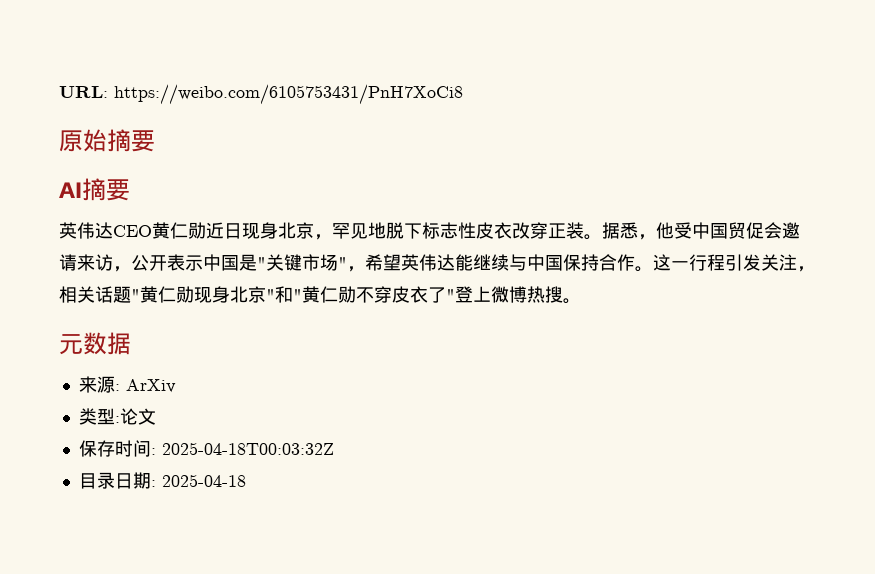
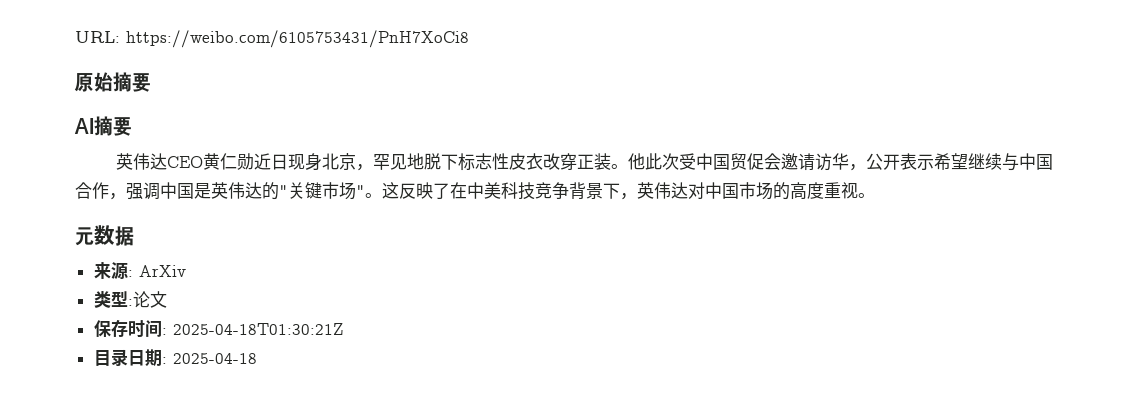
[602,222,674,240] 据悉，他 -> [628,153,680,170] 他此次
[77,254,113,271] 来访 -> [815,153,850,171] 访华
[203,254,815,272] [59,286,563,303] 中国是"关键市场"，希望英伟达能继续与中国保持合作。这一行程引发关注，相关话题"黄仁勋现身北京"和"黄仁勋不穿皮衣了"登上微博热搜 -> [934,153,1054,171] [75,182,858,200] 希望继续与中国合作，强调中国是英伟达的"关键市场"。这反映了在中美科技竞争背景下，英伟达对中国市场的高度重视
[161,442,334,455] 2025-04-18T00:03:32Z -> [172,323,343,335] 2025-04-18T01:30:21Z

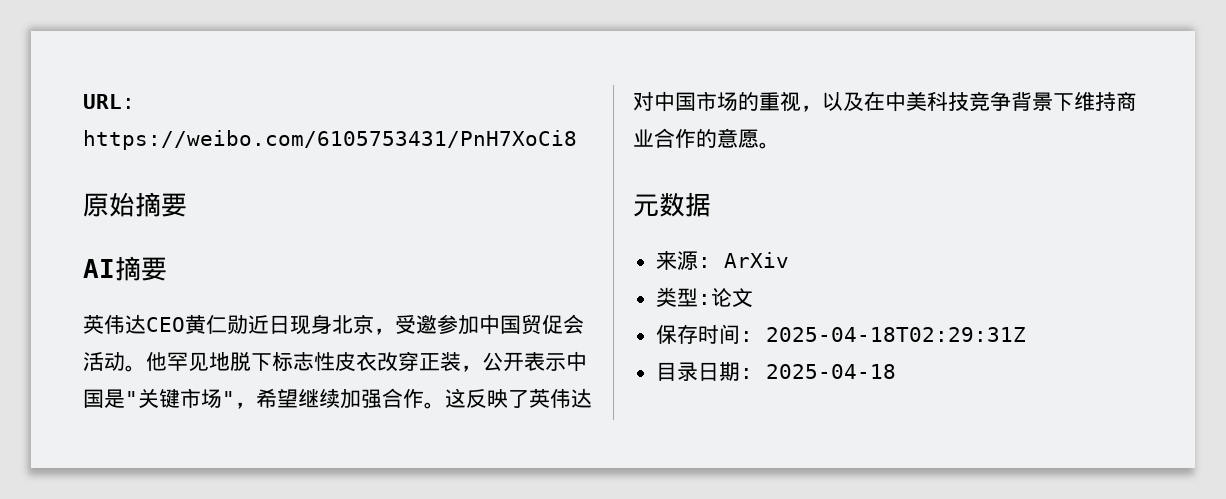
(374, 167) none -> [395,314,584,335] [83,352,167,372] 受邀参加中国贸促会活动。他
[611,153,1054,171] [75,182,450,200] 。他此次受中国贸促会邀请访华，公开表示希望继续与中国合作，强调中国是英伟达的"关键市场"。这反映了 -> [461,351,587,372] [83,388,592,409] [633,91,864,112] ，公开表示中国是"关键市场"，希望继续加强合作。这反映了英伟达对中国市场的重视，以及
[620,182,858,200] ，英伟达对中国市场的高度重视 -> [1074,91,1137,111] [633,128,759,148] 维持商业合作的意愿
[172,323,343,335] 2025-04-18T01:30:21Z -> [765,327,1026,342] 2025-04-18T02:29:31Z

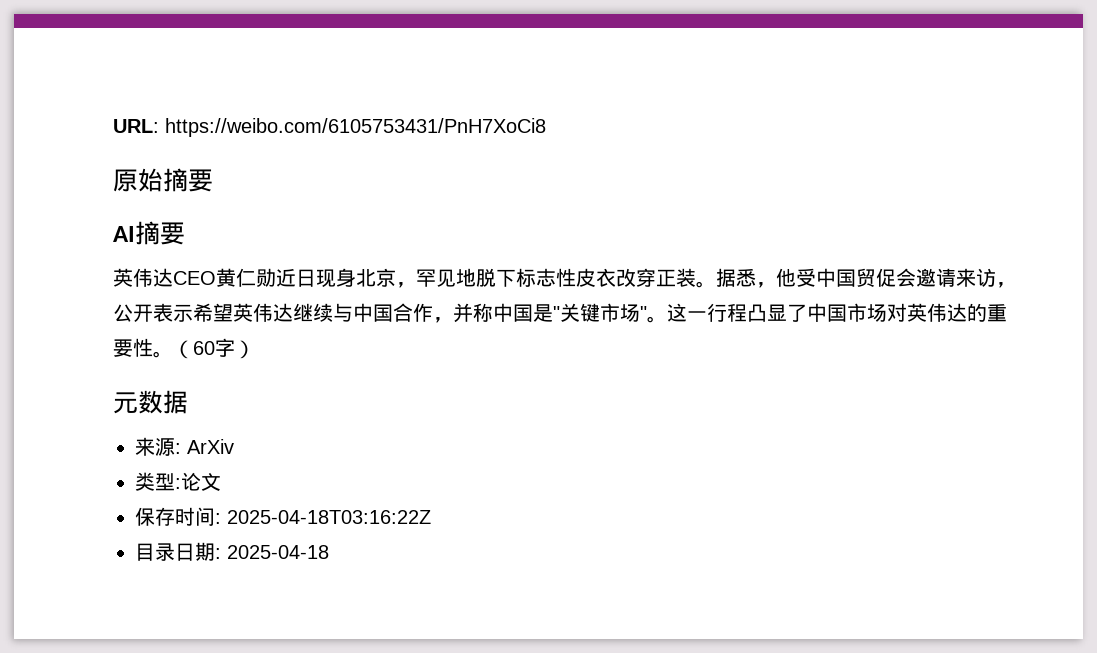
[395,314,584,335] [83,352,167,372] 受邀参加中国贸促会活动。他 -> (416, 285) none
[461,352,566,372] ，公开表示 -> [696,268,1016,288] [113,303,493,323] 。据悉，他受中国贸促会邀请来访，公开表示希望英伟达继续与中国合作，并称
[235,388,592,409] [633,91,1137,112] [633,128,780,149] ，希望继续加强合作。这反映了英伟达对中国市场的重视，以及在中美科技竞争背景下维持商业合作的意愿。 -> [647,303,1007,323] [113,338,255,359] 。这一行程凸显了中国市场对英伟达的重要性。（60字）
[765,327,1026,342] 2025-04-18T02:29:31Z -> [227,510,431,524] 2025-04-18T03:16:22Z

